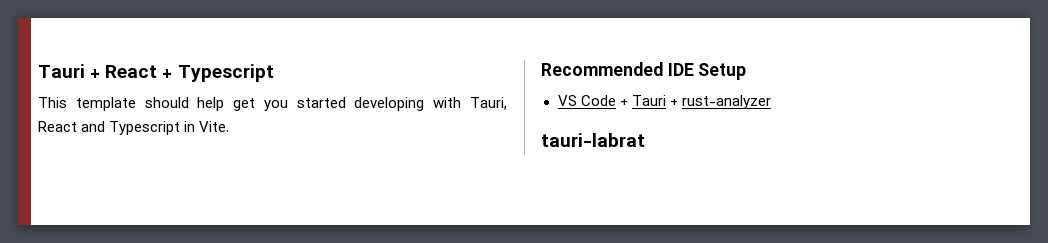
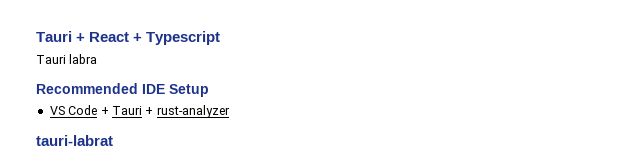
[38,97,507,111] [38,121,230,135] This template should help get you started developing with Tauri, React and Typescript in Vite. -> [36,54,98,64] Tauri labra

